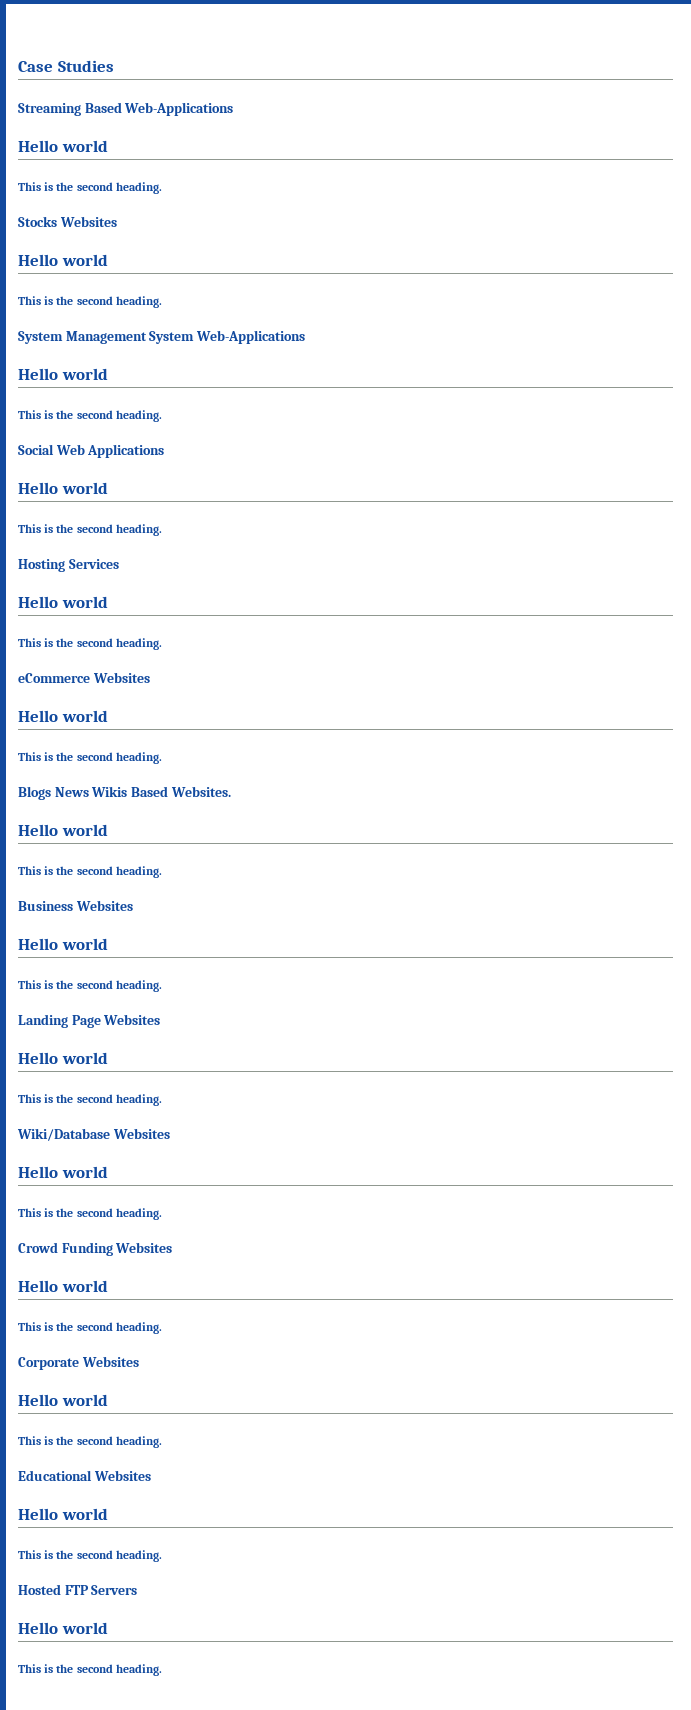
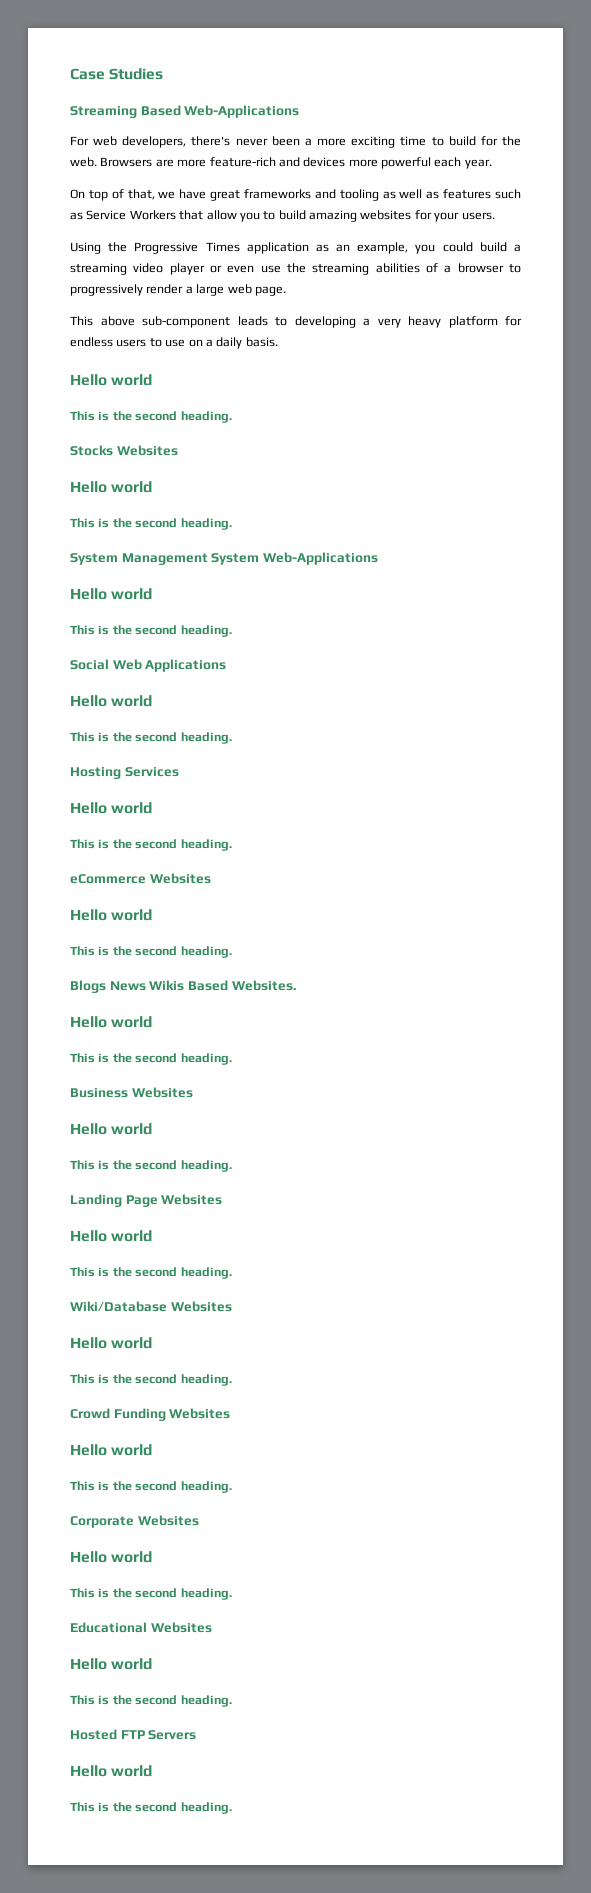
(234, 109) none -> [70,136,521,148] [70,157,492,169] [70,189,521,201] [70,210,495,222] [70,242,521,254] [70,263,521,275] [70,284,286,296] [70,316,522,328] [70,337,278,349] // For web developers, there's never been a more exciting time to build for the web. Browsers are more feature-rich and devices more powerful each year. // On top of that, we have great frameworks and tooling as well as features such as Service Workers that allow you to build amazing websites for your users. // Using the Progressive Times application as an example, you could build a streaming video player or even use the streaming abilities of a browser to progressively render a large web page. // This above sub-component leads to developing a very heavy platform for endless users to use on a daily basis.

